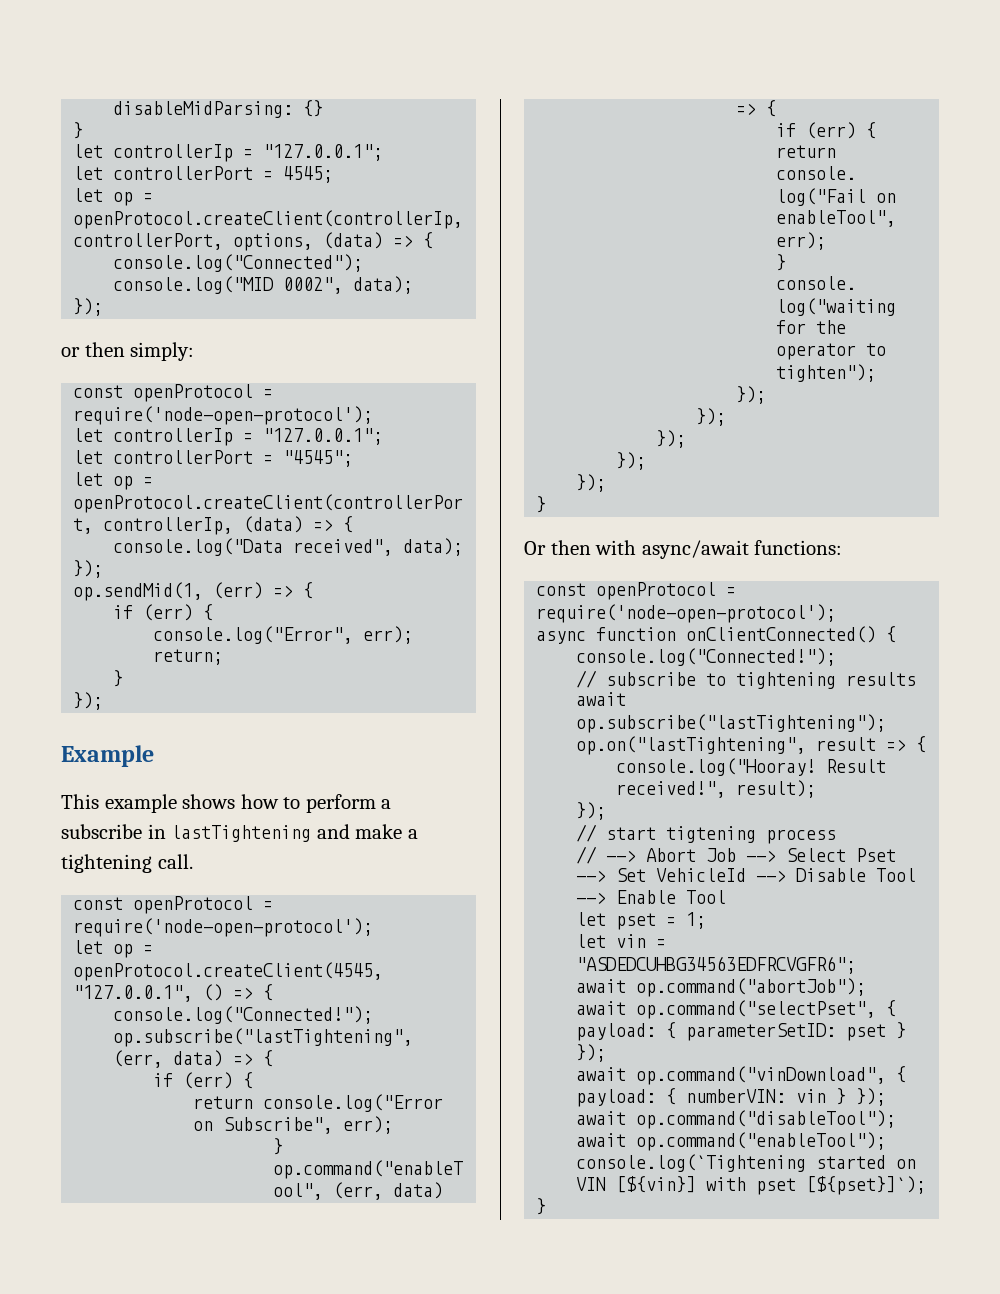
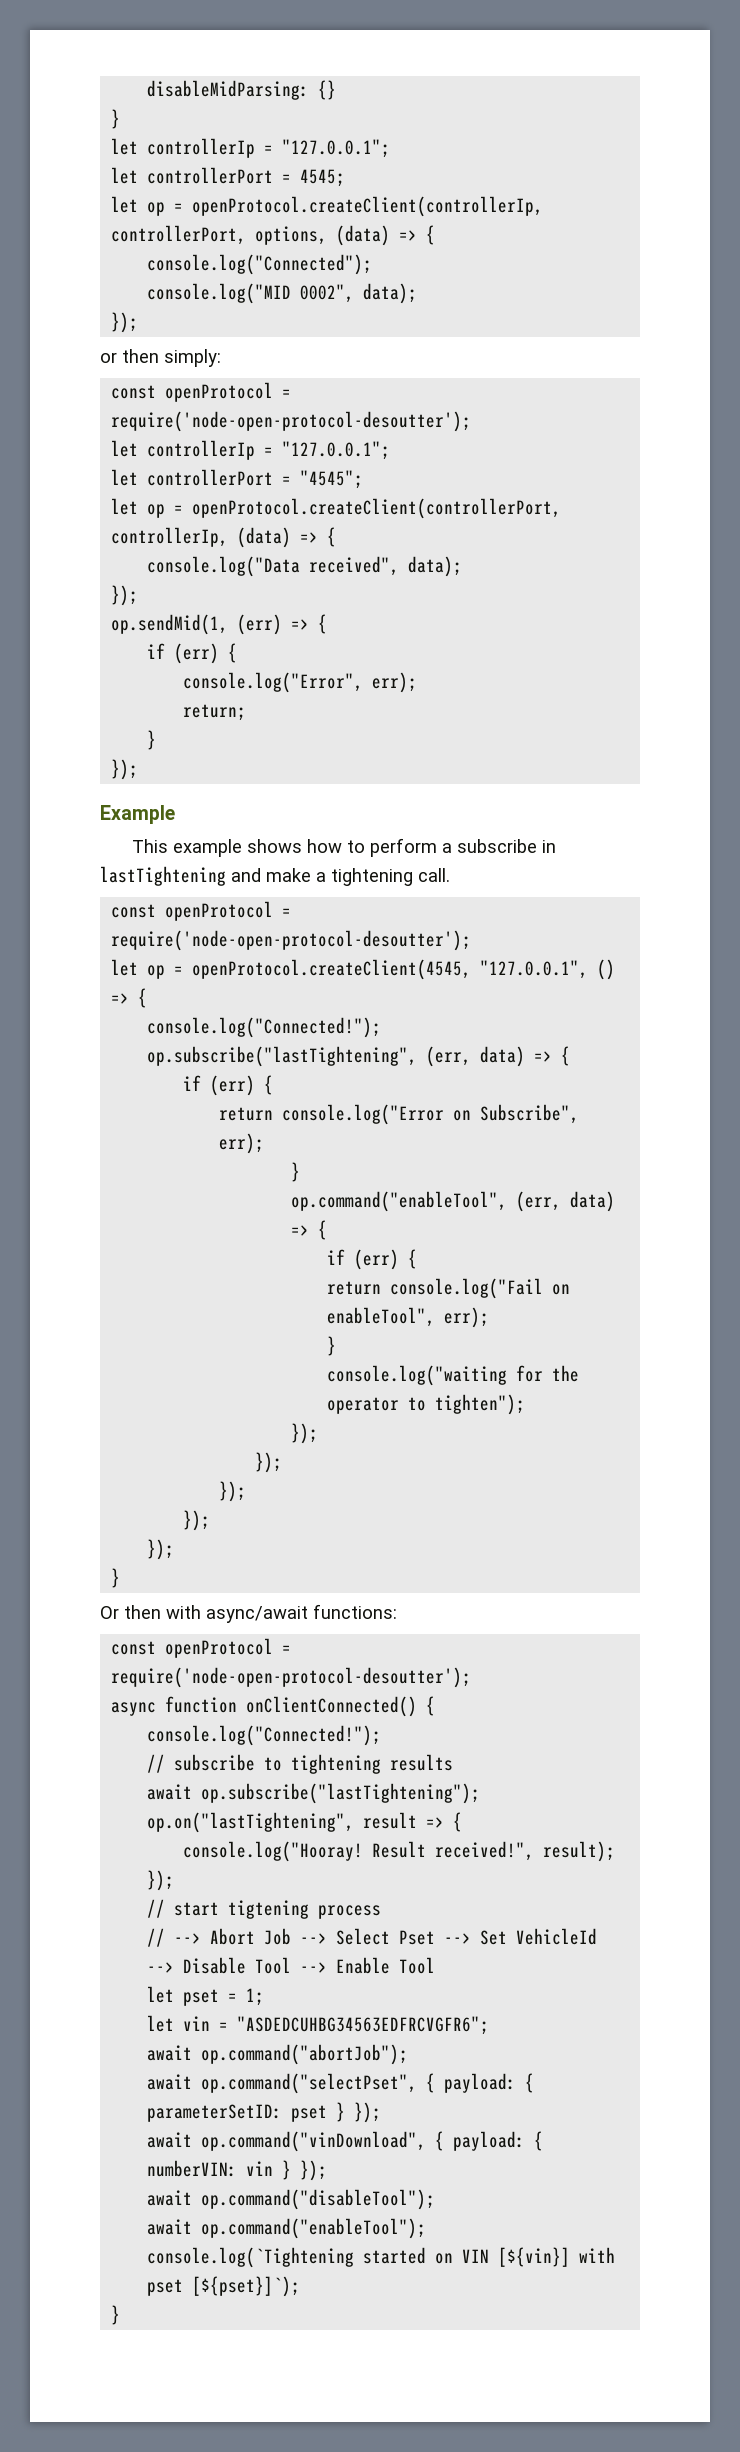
[73,406,374,425] require('node-open-protocol'); -> [111,411,472,432] require('node-open-protocol-desoutter');
[73,918,374,937] require('node-open-protocol'); -> [111,930,472,951] require('node-open-protocol-desoutter');
[536,604,837,623] require('node-open-protocol'); -> [111,1667,472,1688] require('node-open-protocol-desoutter');

